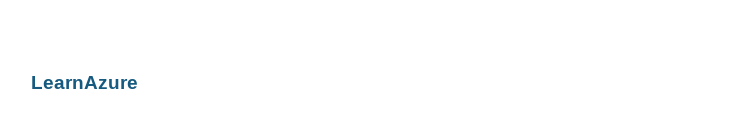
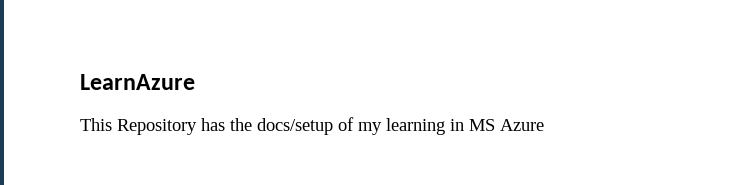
(138, 82) none -> [80,117,544,135] // This Repository has the docs/setup of my learning in MS Azure

